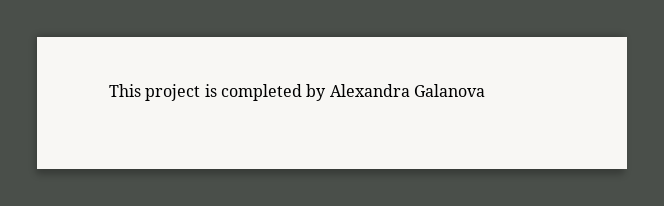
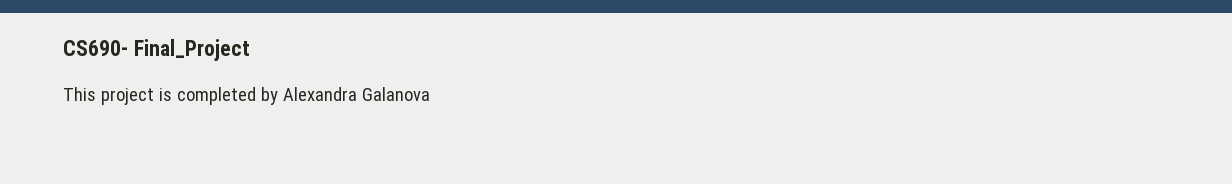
(109, 90) none -> [63,39,250,61] CS690- Final_Project //

